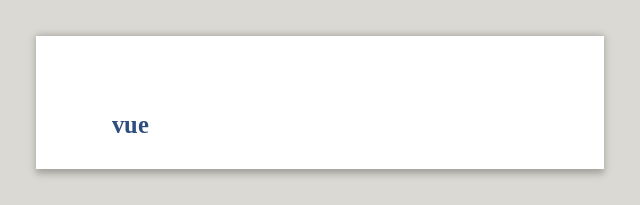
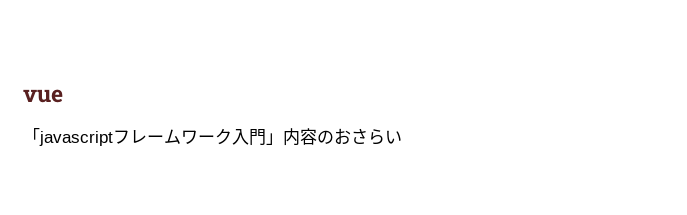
(149, 127) none -> [23,128,402,146] // 「javascriptフレームワーク入門」内容のおさらい

